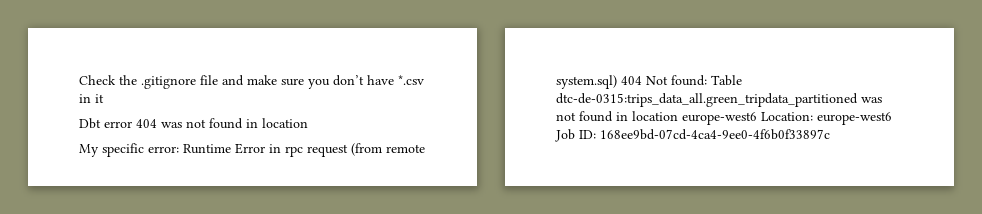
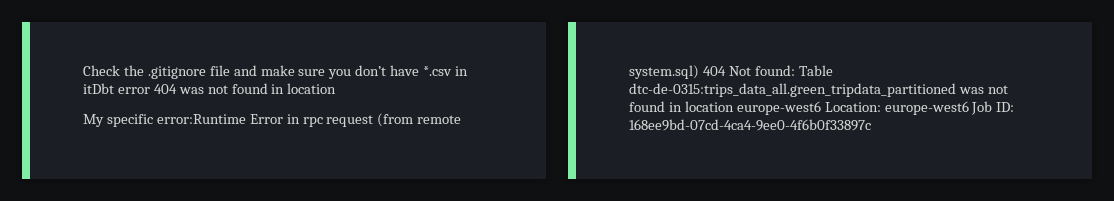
[95,94,104,103] [79,118,101,129] it // Dbt -> [83,83,114,94] itDbt
[148,144,231,154] error: Runtime -> [156,114,246,124] error:Runtime

